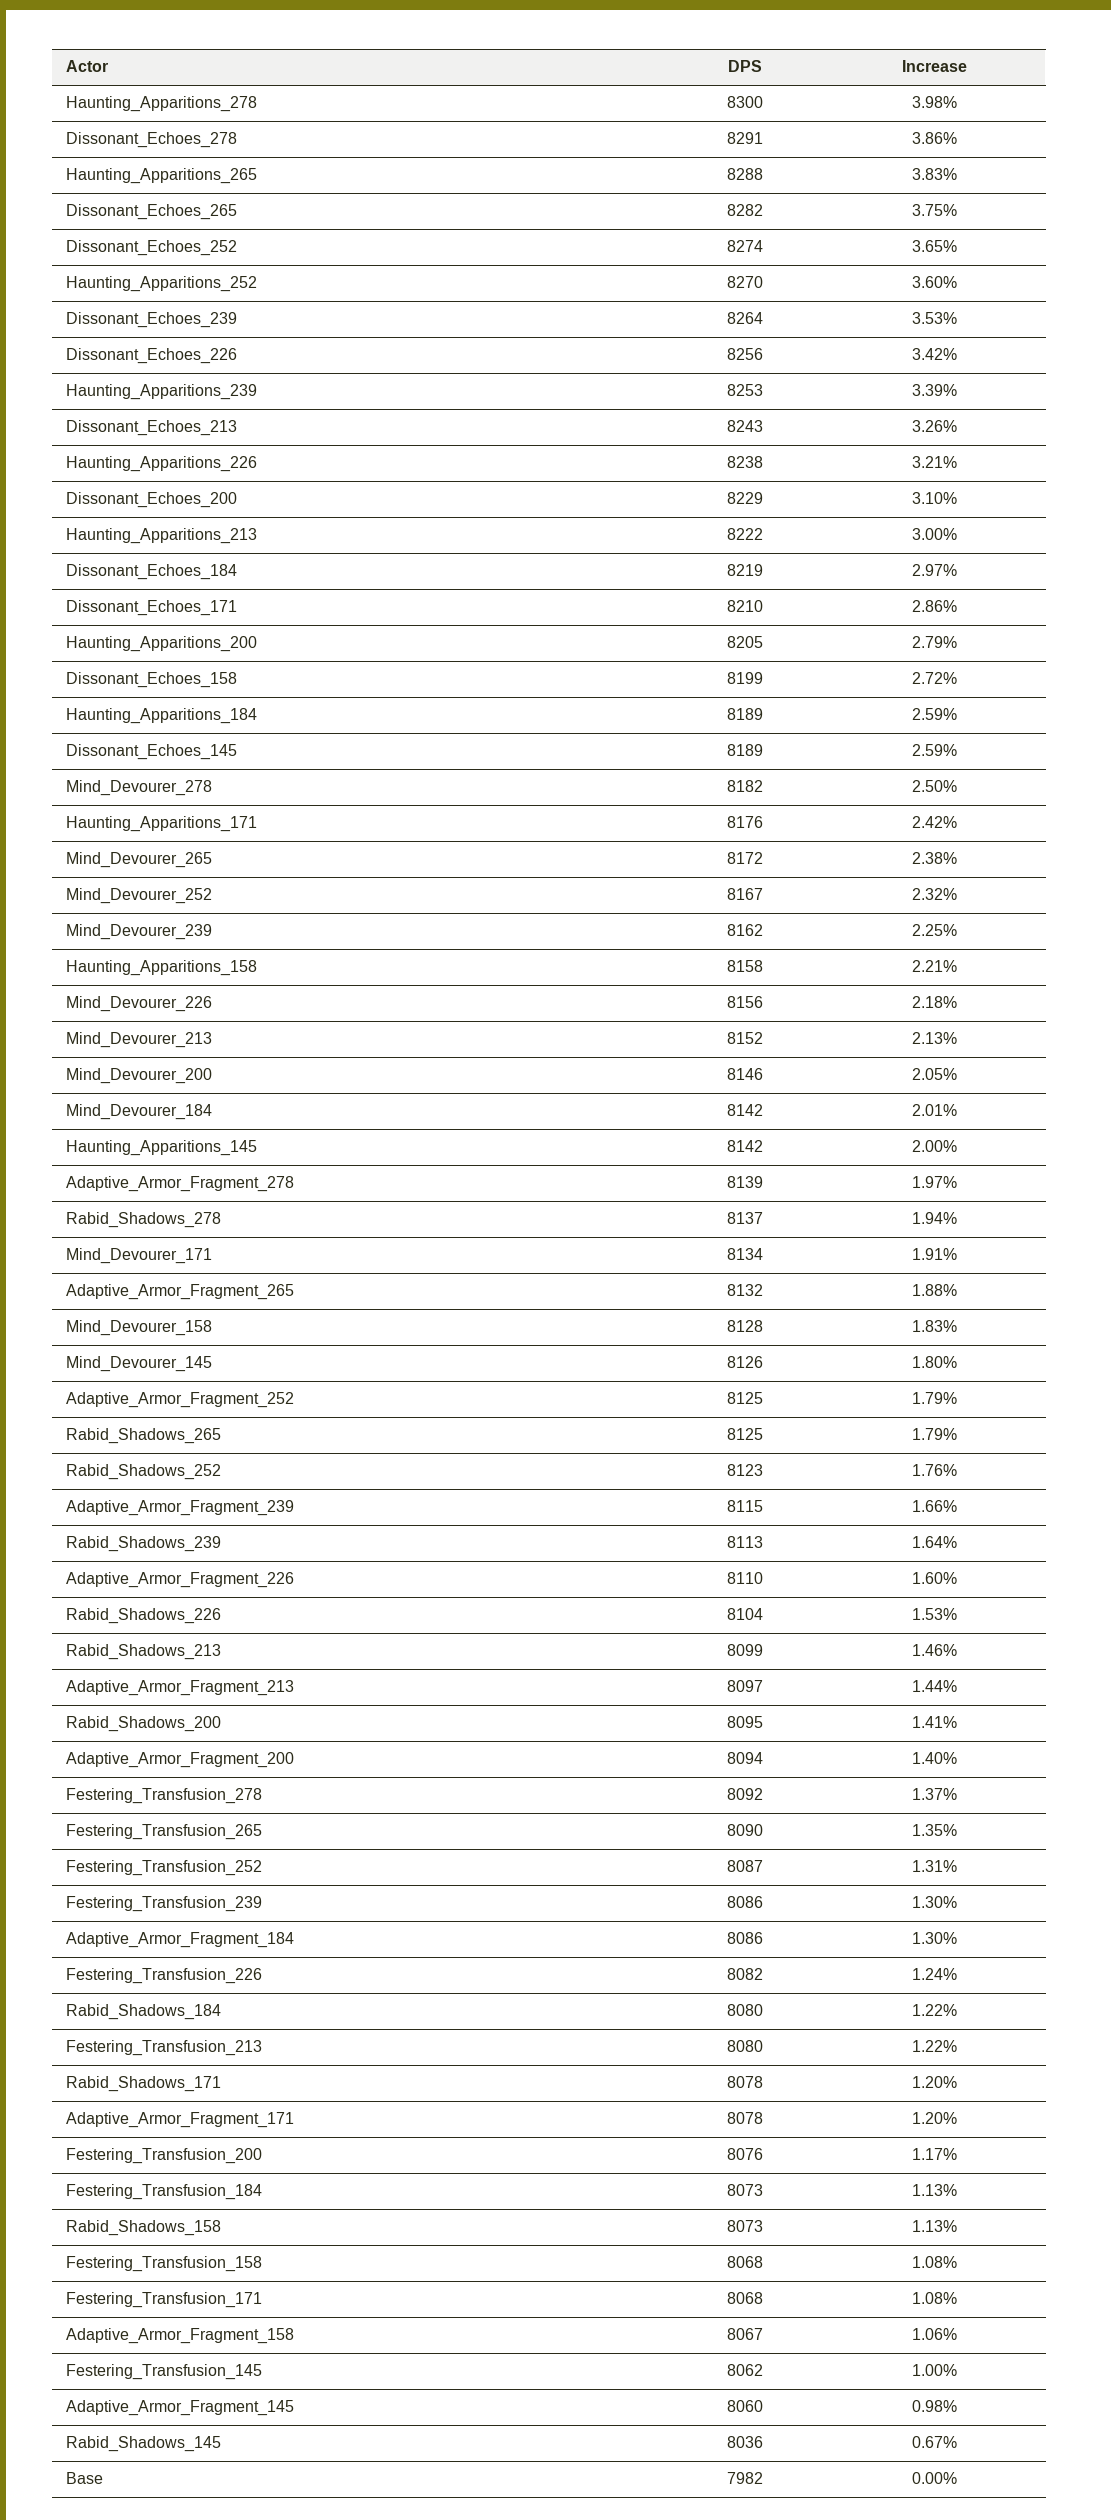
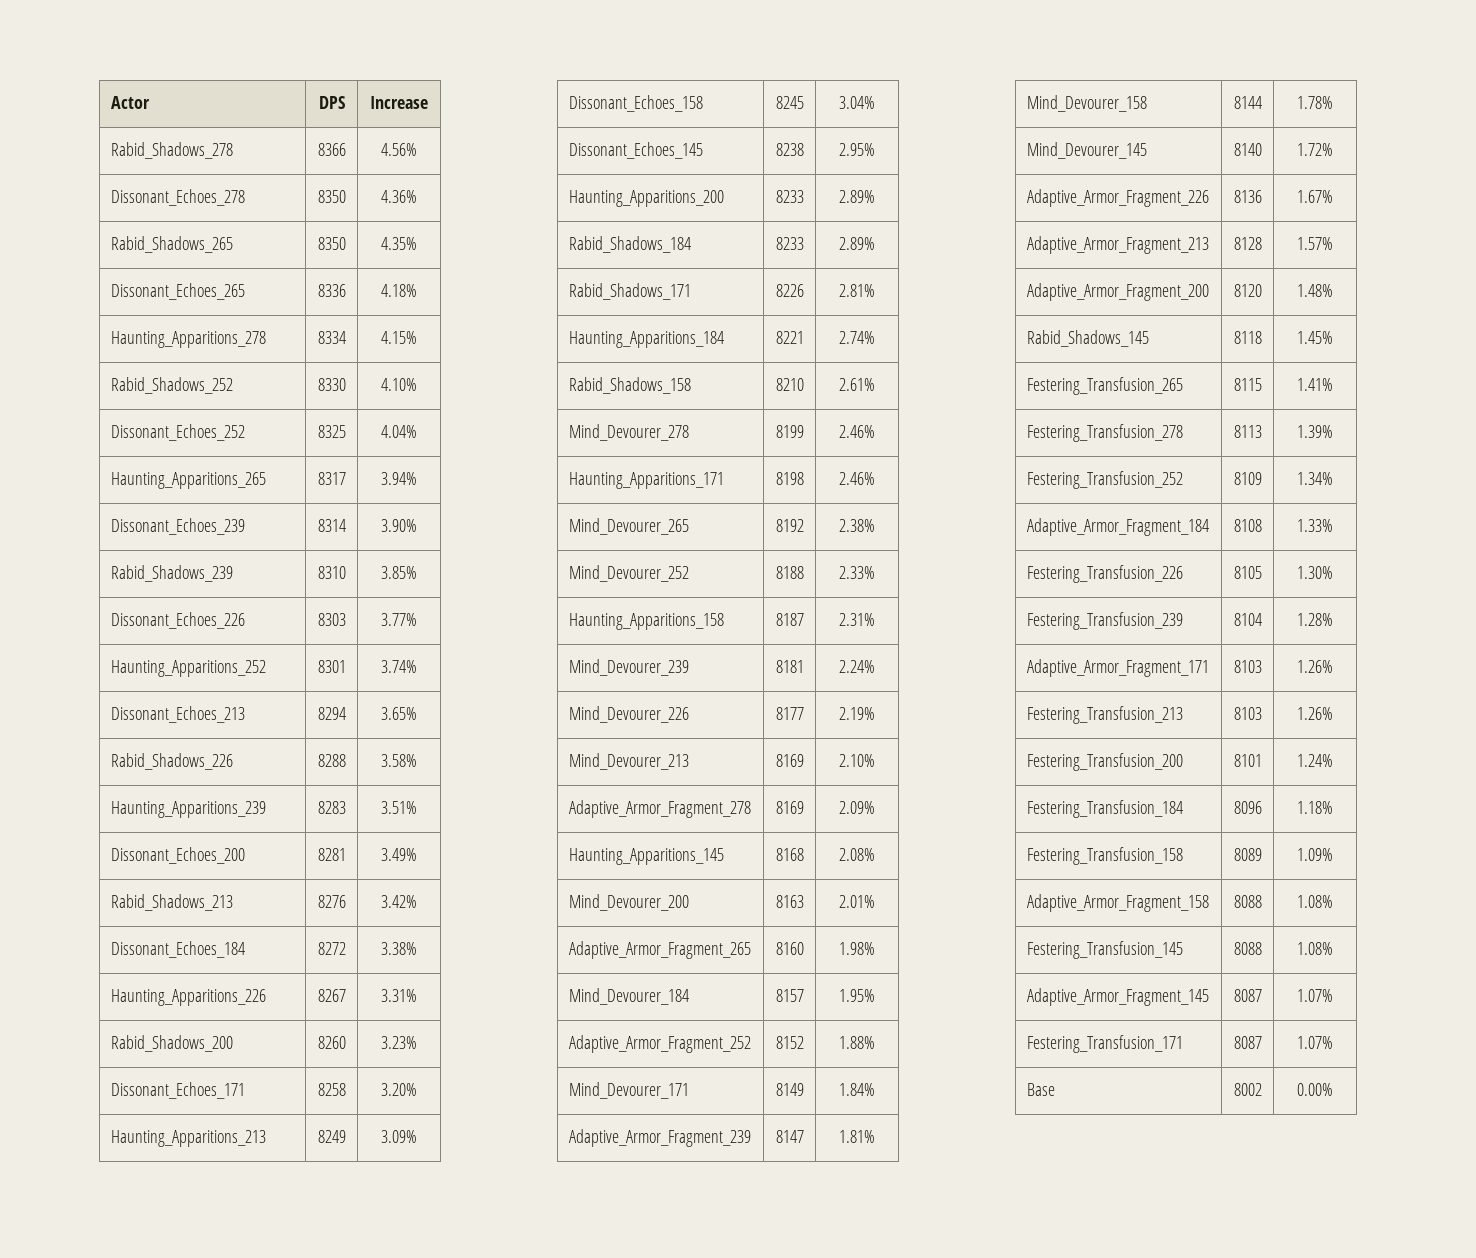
[65,96,257,112] [727,96,763,108] [911,96,957,108] [65,132,237,148] [727,132,763,144] [911,132,957,144] [65,168,257,184] [727,168,763,180] [911,168,957,180] [65,204,237,220] [727,204,763,216] [911,204,957,216] [65,240,237,256] [727,240,763,252] [911,240,957,252] [65,276,257,292] [727,276,763,288] [911,276,957,288] [65,312,237,328] [727,312,763,324] [911,312,957,324] [65,348,237,364] [727,348,763,360] [911,348,957,360] [65,384,257,400] [727,384,763,396] [911,384,957,396] [65,420,237,436] [727,420,763,432] [911,420,957,432] [65,456,257,472] [727,456,763,468] [911,456,957,468] [65,492,237,508] [727,492,763,504] [911,492,957,504] [65,528,257,544] [727,528,763,540] [911,528,957,540] [65,564,237,580] [727,564,763,576] [911,564,957,576] [65,600,237,616] [727,600,763,612] [911,600,957,612] [65,636,257,652] [727,636,763,648] [911,636,957,648] [65,672,237,688] [727,672,763,684] [911,672,957,684] [65,708,257,724] [727,708,763,720] [911,708,957,720] [65,744,237,760] [727,744,763,756] [911,744,957,756] [65,780,212,796] [727,780,763,792] [911,780,957,792] Haunting_Apparitions_278 | 8300 | 3.98% // Dissonant_Echoes_278 | 8291 | 3.86% // Haunting_Apparitions_265 | 8288 | 3.83% // Dissonant_Echoes_265 | 8282 | 3.75% // Dissonant_Echoes_252 | 8274 | 3.65% // Haunting_Apparitions_252 | 8270 | 3.60% // Dissonant_Echoes_239 | 8264 | 3.53% // Dissonant_Echoes_226 | 8256 | 3.42% // Haunting_Apparitions_239 | 8253 | 3.39% // Dissonant_Echoes_213 | 8243 | 3.26% // Haunting_Apparitions_226 | 8238 | 3.21% // Dissonant_Echoes_200 | 8229 | 3.10% // Haunting_Apparitions_213 | 8222 | 3.00% // Dissonant_Echoes_184 | 8219 | 2.97% // Dissonant_Echoes_171 | 8210 | 2.86% // Haunting_Apparitions_200 | 8205 | 2.79% // Dissonant_Echoes_158 | 8199 | 2.72% // Haunting_Apparitions_184 | 8189 | 2.59% // Dissonant_Echoes_145 | 8189 | 2.59% // Mind_Devourer_278 | 8182 | 2.50% -> [110,142,233,159] [317,143,346,156] [381,143,417,156] [110,189,245,206] [317,190,346,203] [381,190,417,203] [110,236,233,253] [317,237,346,250] [381,237,417,250] [110,283,245,300] [317,284,346,297] [381,284,417,297] [110,331,266,348] [317,331,346,344] [381,331,417,344] [110,377,233,394] [317,378,346,391] [381,378,417,391] [110,424,245,441] [317,425,346,438] [381,425,417,438] [110,472,266,489] [317,472,346,485] [381,472,417,485] [110,518,245,535] [317,519,346,532] [381,519,417,532] [110,565,233,582] [317,566,346,579] [381,566,417,579] [110,612,245,629] [317,613,346,626] [381,613,417,626] [110,660,266,677] [317,660,346,673] [381,660,417,673] [110,706,245,723] [317,707,346,720] [381,707,417,720] [110,753,233,770] [317,754,346,767] [381,754,417,767] [110,801,266,818] [317,801,346,814] [381,801,417,814] [110,847,245,864] [317,848,346,861] [381,848,417,861] [110,894,233,911] [317,895,346,908] [381,895,417,908] [110,941,245,958] [317,942,346,955] [381,942,417,955] [110,989,266,1006] [317,989,346,1002] [381,989,417,1002] [110,1035,233,1052] [317,1036,346,1049] [381,1036,417,1049] [110,1082,245,1099] [317,1083,346,1096] [381,1083,417,1096] [110,1130,266,1147] [317,1130,346,1143] [381,1130,417,1143] [568,95,703,112] [775,96,804,109] [839,96,875,109] [568,142,703,159] [775,143,804,156] [839,143,875,156] [568,190,724,207] [775,190,804,203] [839,190,875,203] [568,236,691,253] [775,237,804,250] [839,237,875,250] [568,283,691,300] [775,284,804,297] [839,284,875,297] [568,331,724,348] [775,331,804,344] [839,331,875,344] [568,377,691,394] [775,378,804,391] [839,378,875,391] [568,424,689,441] [775,425,804,438] [839,425,875,438] Rabid_Shadows_278 | 8366 | 4.56% // Dissonant_Echoes_278 | 8350 | 4.36% // Rabid_Shadows_265 | 8350 | 4.35% // Dissonant_Echoes_265 | 8336 | 4.18% // Haunting_Apparitions_278 | 8334 | 4.15% // Rabid_Shadows_252 | 8330 | 4.10% // Dissonant_Echoes_252 | 8325 | 4.04% // Haunting_Apparitions_265 | 8317 | 3.94% // Dissonant_Echoes_239 | 8314 | 3.90% // Rabid_Shadows_239 | 8310 | 3.85% // Dissonant_Echoes_226 | 8303 | 3.77% // Haunting_Apparitions_252 | 8301 | 3.74% // Dissonant_Echoes_213 | 8294 | 3.65% // Rabid_Shadows_226 | 8288 | 3.58% // Haunting_Apparitions_239 | 8283 | 3.51% // Dissonant_Echoes_200 | 8281 | 3.49% // Rabid_Shadows_213 | 8276 | 3.42% // Dissonant_Echoes_184 | 8272 | 3.38% // Haunting_Apparitions_226 | 8267 | 3.31% // Rabid_Shadows_200 | 8260 | 3.23% // Dissonant_Echoes_171 | 8258 | 3.20% // Haunting_Apparitions_213 | 8249 | 3.09% // Dissonant_Echoes_158 | 8245 | 3.04% // Dissonant_Echoes_145 | 8238 | 2.95% // Haunting_Apparitions_200 | 8233 | 2.89% // Rabid_Shadows_184 | 8233 | 2.89% // Rabid_Shadows_171 | 8226 | 2.81% // Haunting_Apparitions_184 | 8221 | 2.74% // Rabid_Shadows_158 | 8210 | 2.61% // Mind_Devourer_278 | 8199 | 2.46%
[727,816,763,828] [911,816,957,828] 8176 | 2.42% -> [775,472,804,485] [839,472,875,485] 8198 | 2.46%
[727,852,763,864] 8172 -> [775,519,804,532] 8192
[727,888,763,900] [911,888,957,900] [65,924,212,940] [727,924,763,936] [911,924,957,936] [65,960,257,976] [727,960,763,972] [911,960,957,972] 8167 | 2.32% // Mind_Devourer_239 | 8162 | 2.25% // Haunting_Apparitions_158 | 8158 | 2.21% -> [775,566,804,579] [839,566,875,579] [568,613,724,630] [775,613,804,626] [839,613,875,626] [568,659,689,676] [775,660,804,673] [839,660,875,673] 8188 | 2.33% // Haunting_Apparitions_158 | 8187 | 2.31% // Mind_Devourer_239 | 8181 | 2.24%
[727,996,763,1008] [911,996,957,1008] 8156 | 2.18% -> [775,707,804,720] [839,707,875,720] 8177 | 2.19%
[727,1032,763,1044] [911,1032,957,1044] [65,1068,212,1084] [727,1068,763,1080] [911,1068,957,1080] [65,1104,212,1120] [727,1104,763,1116] [911,1104,957,1116] [65,1140,257,1156] [727,1140,763,1152] [911,1140,957,1152] [65,1176,294,1192] [727,1176,763,1188] [911,1176,957,1188] [65,1212,221,1228] [727,1212,763,1224] [911,1212,957,1224] [65,1248,212,1264] [727,1248,763,1260] [911,1248,957,1260] [65,1284,294,1300] [727,1284,763,1296] [911,1284,957,1296] 8152 | 2.13% // Mind_Devourer_200 | 8146 | 2.05% // Mind_Devourer_184 | 8142 | 2.01% // Haunting_Apparitions_145 | 8142 | 2.00% // Adaptive_Armor_Fragment_278 | 8139 | 1.97% // Rabid_Shadows_278 | 8137 | 1.94% // Mind_Devourer_171 | 8134 | 1.91% // Adaptive_Armor_Fragment_265 | 8132 | 1.88% -> [775,754,804,767] [839,754,875,767] [568,800,751,818] [775,801,804,814] [839,801,875,814] [568,848,724,865] [775,848,804,861] [839,848,875,861] [568,894,689,911] [775,895,804,908] [839,895,875,908] [568,941,751,959] [775,942,804,955] [839,942,875,955] [568,988,689,1005] [775,989,804,1002] [839,989,875,1002] [568,1035,751,1053] [775,1036,804,1049] [839,1036,875,1049] [568,1082,689,1099] [775,1083,804,1096] [839,1083,875,1096] [568,1129,751,1147] [775,1130,804,1143] [839,1130,875,1143] 8169 | 2.10% // Adaptive_Armor_Fragment_278 | 8169 | 2.09% // Haunting_Apparitions_145 | 8168 | 2.08% // Mind_Devourer_200 | 8163 | 2.01% // Adaptive_Armor_Fragment_265 | 8160 | 1.98% // Mind_Devourer_184 | 8157 | 1.95% // Adaptive_Armor_Fragment_252 | 8152 | 1.88% // Mind_Devourer_171 | 8149 | 1.84% // Adaptive_Armor_Fragment_239 | 8147 | 1.81%
[727,1320,763,1332] [911,1320,957,1332] 8128 | 1.83% -> [1233,96,1262,109] [1297,96,1333,109] 8144 | 1.78%
[727,1356,763,1368] [911,1356,957,1368] [65,1392,294,1408] [727,1392,763,1404] [911,1392,957,1404] [65,1428,221,1444] [727,1428,763,1440] [911,1428,957,1440] [65,1464,221,1480] [727,1464,763,1476] [911,1464,957,1476] [65,1500,294,1516] 8126 | 1.80% // Adaptive_Armor_Fragment_252 | 8125 | 1.79% // Rabid_Shadows_265 | 8125 | 1.79% // Rabid_Shadows_252 | 8123 | 1.76% // Adaptive_Armor_Fragment_239 -> [1233,143,1262,156] [1297,143,1333,156] [1026,189,1209,207] [1233,190,1262,203] [1297,190,1333,203] [1026,236,1209,254] [1233,237,1262,250] [1297,237,1333,250] [1026,283,1209,301] [1233,284,1262,297] [1297,284,1333,297] [1026,330,1149,347] [1233,331,1262,344] [1297,331,1333,344] [1026,377,1183,395] 8140 | 1.72% // Adaptive_Armor_Fragment_226 | 8136 | 1.67% // Adaptive_Armor_Fragment_213 | 8128 | 1.57% // Adaptive_Armor_Fragment_200 | 8120 | 1.48% // Rabid_Shadows_145 | 8118 | 1.45% // Festering_Transfusion_265
[911,1500,957,1512] [65,1536,221,1552] 1.66% // Rabid_Shadows_239 -> [1297,378,1333,391] [1026,424,1183,442] 1.41% // Festering_Transfusion_278
[911,1536,957,1548] [65,1572,294,1588] [727,1572,763,1584] [911,1572,957,1584] [65,1608,221,1624] [727,1608,763,1620] [911,1608,957,1620] [65,1644,221,1660] [727,1644,763,1656] [911,1644,957,1656] [65,1680,294,1696] [727,1680,763,1692] [911,1680,957,1692] [65,1716,221,1732] [727,1716,763,1728] [911,1716,957,1728] [65,1752,294,1768] [727,1752,763,1764] [911,1752,957,1764] [65,1788,262,1804] [727,1788,763,1800] [911,1788,957,1800] [65,1824,262,1840] [727,1824,763,1836] [911,1824,957,1836] [65,1860,262,1876] [727,1860,763,1872] [911,1860,957,1872] [65,1896,262,1912] [727,1896,763,1908] [911,1896,957,1908] [65,1932,294,1948] [727,1932,763,1944] [911,1932,957,1944] [65,1968,262,1984] [727,1968,763,1980] [911,1968,957,1980] [65,2004,221,2020] [727,2004,763,2016] [911,2004,957,2016] [65,2040,262,2056] [727,2040,763,2052] [911,2040,957,2052] [65,2076,221,2092] [727,2076,763,2088] [911,2076,957,2088] [65,2112,294,2128] [727,2112,763,2124] [911,2112,957,2124] [65,2148,262,2164] [727,2148,763,2160] [911,2148,957,2160] [65,2184,262,2200] [727,2184,763,2196] [911,2184,957,2196] [65,2220,221,2236] [727,2220,763,2232] [911,2220,957,2232] [65,2256,262,2272] [727,2256,763,2268] [911,2256,957,2268] [65,2292,262,2308] [727,2292,763,2304] [911,2292,957,2304] [65,2328,294,2344] [727,2328,763,2340] [911,2328,957,2340] [65,2364,262,2380] [727,2364,763,2376] [911,2364,957,2376] [65,2400,294,2416] [727,2400,763,2412] [911,2400,957,2412] [65,2436,221,2452] [727,2436,763,2448] [911,2436,957,2448] 1.64% // Adaptive_Armor_Fragment_226 | 8110 | 1.60% // Rabid_Shadows_226 | 8104 | 1.53% // Rabid_Shadows_213 | 8099 | 1.46% // Adaptive_Armor_Fragment_213 | 8097 | 1.44% // Rabid_Shadows_200 | 8095 | 1.41% // Adaptive_Armor_Fragment_200 | 8094 | 1.40% // Festering_Transfusion_278 | 8092 | 1.37% // Festering_Transfusion_265 | 8090 | 1.35% // Festering_Transfusion_252 | 8087 | 1.31% // Festering_Transfusion_239 | 8086 | 1.30% // Adaptive_Armor_Fragment_184 | 8086 | 1.30% // Festering_Transfusion_226 | 8082 | 1.24% // Rabid_Shadows_184 | 8080 | 1.22% // Festering_Transfusion_213 | 8080 | 1.22% // Rabid_Shadows_171 | 8078 | 1.20% // Adaptive_Armor_Fragment_171 | 8078 | 1.20% // Festering_Transfusion_200 | 8076 | 1.17% // Festering_Transfusion_184 | 8073 | 1.13% // Rabid_Shadows_158 | 8073 | 1.13% // Festering_Transfusion_158 | 8068 | 1.08% // Festering_Transfusion_171 | 8068 | 1.08% // Adaptive_Armor_Fragment_158 | 8067 | 1.06% // Festering_Transfusion_145 | 8062 | 1.00% // Adaptive_Armor_Fragment_145 | 8060 | 0.98% // Rabid_Shadows_145 | 8036 | 0.67% -> [1297,425,1333,438] [1026,471,1183,489] [1233,472,1262,485] [1297,472,1333,485] [1026,518,1209,536] [1233,519,1262,532] [1297,519,1333,532] [1026,565,1183,583] [1233,566,1262,579] [1297,566,1333,579] [1026,612,1183,630] [1233,613,1262,626] [1297,613,1333,626] [1026,659,1209,677] [1233,660,1262,673] [1297,660,1333,673] [1026,706,1183,724] [1233,707,1262,720] [1297,707,1333,720] [1026,753,1183,771] [1233,754,1262,767] [1297,754,1333,767] [1026,800,1183,818] [1233,801,1262,814] [1297,801,1333,814] [1026,847,1183,865] [1233,848,1262,861] [1297,848,1333,861] [1026,894,1209,912] [1233,895,1262,908] [1297,895,1333,908] [1026,941,1183,959] [1233,942,1262,955] [1297,942,1333,955] [1026,988,1209,1006] [1233,989,1262,1002] [1297,989,1333,1002] [1026,1035,1183,1053] [1233,1036,1262,1049] [1297,1036,1333,1049] 1.39% // Festering_Transfusion_252 | 8109 | 1.34% // Adaptive_Armor_Fragment_184 | 8108 | 1.33% // Festering_Transfusion_226 | 8105 | 1.30% // Festering_Transfusion_239 | 8104 | 1.28% // Adaptive_Armor_Fragment_171 | 8103 | 1.26% // Festering_Transfusion_213 | 8103 | 1.26% // Festering_Transfusion_200 | 8101 | 1.24% // Festering_Transfusion_184 | 8096 | 1.18% // Festering_Transfusion_158 | 8089 | 1.09% // Adaptive_Armor_Fragment_158 | 8088 | 1.08% // Festering_Transfusion_145 | 8088 | 1.08% // Adaptive_Armor_Fragment_145 | 8087 | 1.07% // Festering_Transfusion_171 | 8087 | 1.07%
[727,2472,763,2484] 7982 -> [1233,1083,1262,1096] 8002

